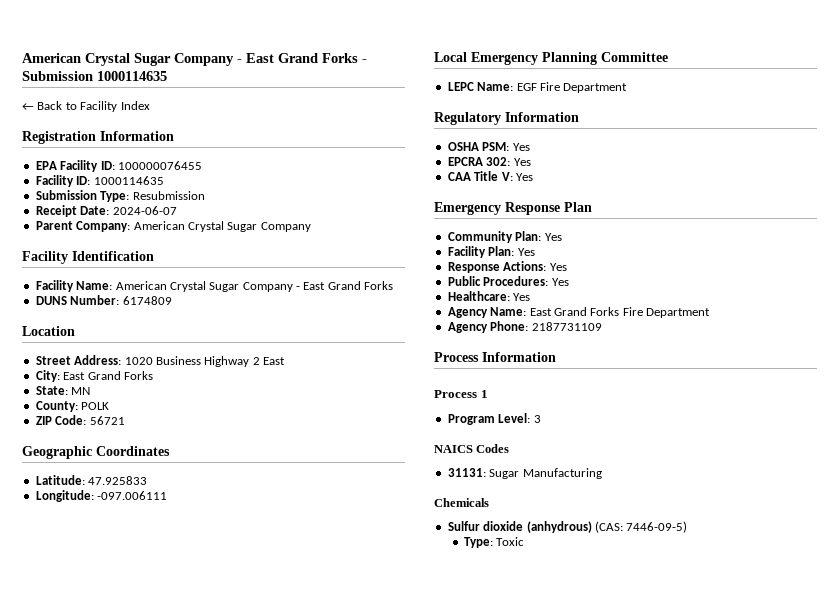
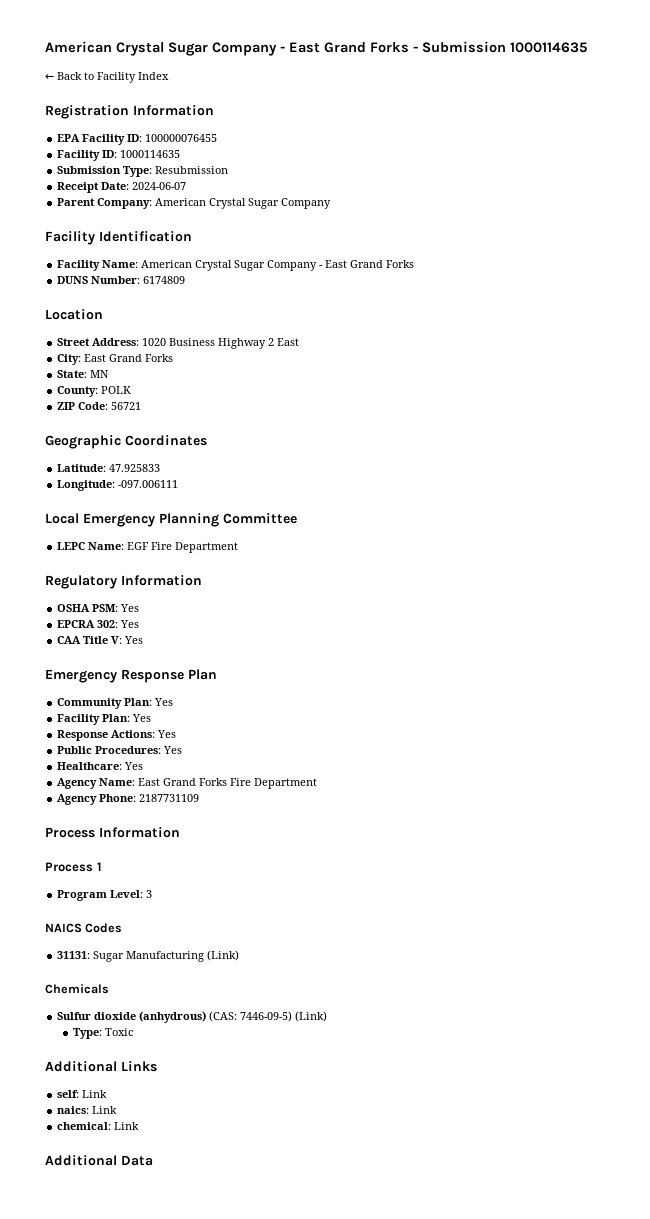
(602, 473) none -> [207,950,240,961] (Link)
(688, 527) none -> [295,1011,328,1022] (Link)
(525, 541) none -> [45,1061,157,1072] [57,1090,108,1098] [57,1106,118,1114] [57,1122,140,1130] [45,1155,153,1166] // Additional Links // self: Link // naics: Link // chemical: Link // Additional Data

